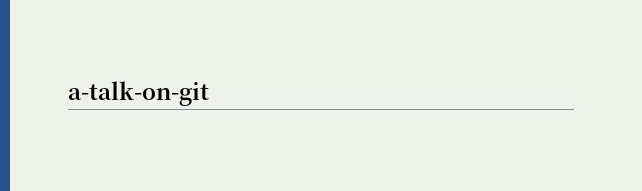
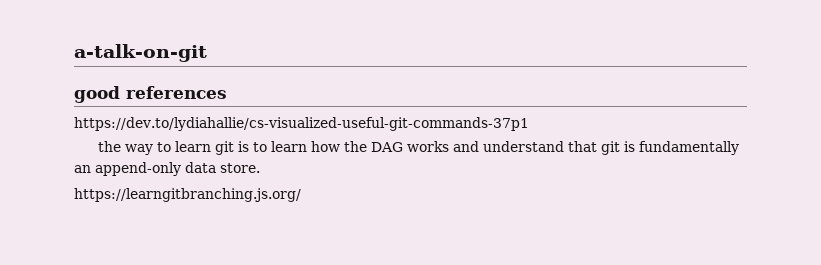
(209, 93) none -> [74,86,227,103] [74,117,529,131] [97,141,739,155] [74,162,260,176] [74,188,301,202] // good references // https://dev.to/lydiahallie/cs-visualized-useful-git-commands-37p1 // the way to learn git is to learn how the DAG works and understand that git is fundamentally an append-only data store. // https://learngitbranching.js.org/

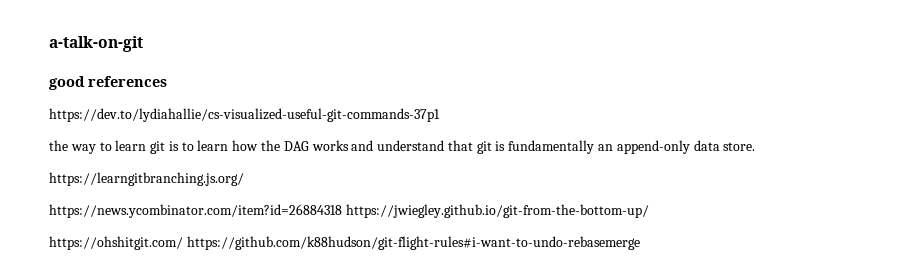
(301, 195) none -> [49,204,649,218] [49,236,640,250] // https://news.ycombinator.com/item?id=26884318 https://jwiegley.github.io/git-from-the-bottom-up/ // https://ohshitgit.com/ https://github.com/k88hudson/git-flight-rules#i-want-to-undo-rebasemerge

